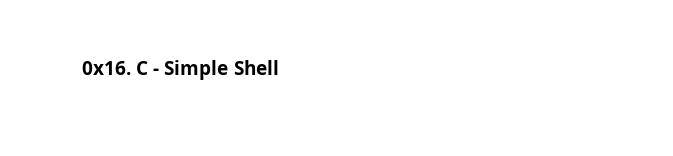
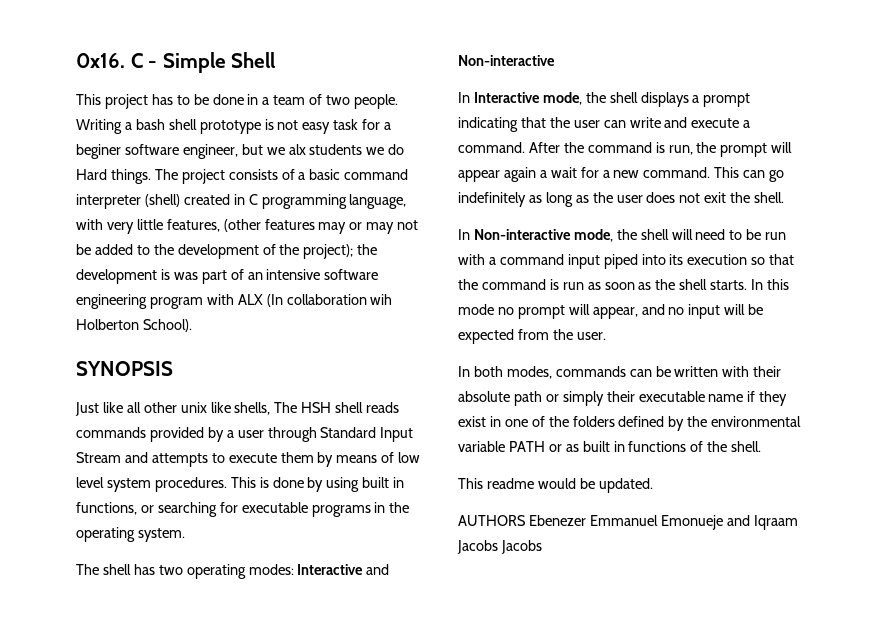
(279, 67) none -> [76,94,399,109] [76,119,392,134] [76,144,405,159] [76,169,409,184] [76,194,407,209] [76,219,419,234] [76,244,378,259] [76,269,379,284] [76,294,393,309] [76,319,192,332] [76,361,173,376] [75,402,400,416] [76,427,414,442] [76,452,421,467] [76,477,405,492] [76,502,410,517] [76,527,185,542] [76,564,390,579] [458,55,555,66] [458,92,751,107] [458,117,751,132] [458,142,793,157] [458,167,785,182] [458,192,785,207] [458,229,787,242] [458,254,795,269] [458,279,790,290] [458,304,764,319] [458,329,606,344] [458,366,782,379] [458,391,788,406] [458,416,802,431] [458,441,762,452] [458,478,653,493] [458,515,798,530] [457,540,542,554] // This project has to be done in a team of two people. Writing a bash shell prototype is not easy task for a beginer software engineer, but we alx students we do Hard things. The project consists of a basic command interpreter (shell) created in C programming language, with very little features, (other features may or may not be added to the development of the project); the development is was part of an intensive software engineering program with ALX (In collaboration wih Holberton School). // SYNOPSIS // Just like all other unix like shells, The HSH shell reads commands provided by a user through Standard Input Stream and attempts to execute them by means of low level system procedures. This is done by using built in functions, or searching for executable programs in the operating system. // The shell has two operating modes: Interactive and Non-interactive // In Interactive mode, the shell displays a prompt indicating that the user can write and execute a command. After the command is run, the prompt will appear again a wait for a new command. This can go indefinitely as long as the user does not exit the shell. // In Non-interactive mode, the shell will need to be run with a command input piped into its execution so that the command is run as soon as the shell starts. In this mode no prompt will appear, and no input will be expected from the user. // In both modes, commands can be written with their absolute path or simply their executable name if they exist in one of the folders defined by the environmental variable PATH or as built in functions of the shell. // This readme would be updated. // AUTHORS Ebenezer Emmanuel Emonueje and Iqraam Jacobs Jacobs

